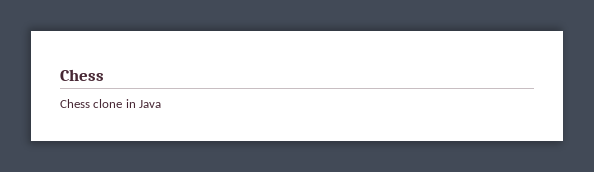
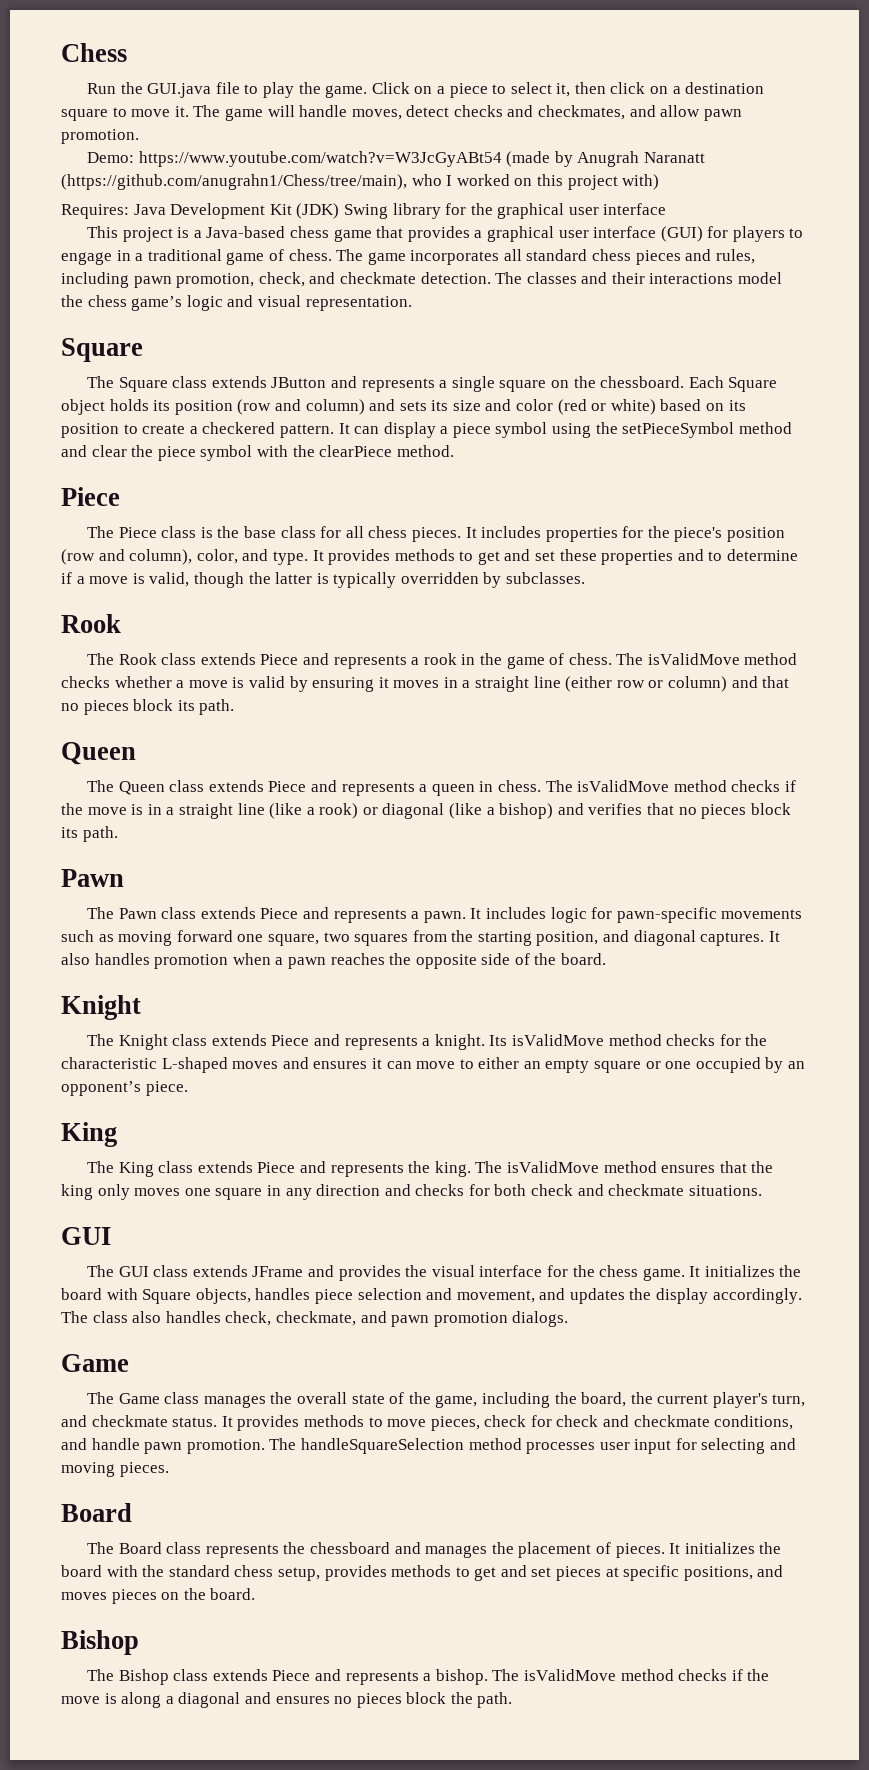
[60,99,162,108] Chess clone in Java -> [87,82,765,98] [61,105,742,121] [61,129,139,144] [87,151,705,167] [61,174,660,190] [61,203,667,219] [87,226,804,242] [61,249,755,265] [61,272,783,288] [61,295,412,311] [61,338,143,362] [87,376,778,392] [61,399,746,415] [61,422,792,438] [61,445,454,461] [61,487,120,506] [87,526,786,542] [61,549,799,565] [61,572,586,588] [61,614,121,633] [87,653,798,669] [61,676,790,692] [61,699,235,715] [61,742,136,765] [87,780,796,796] [61,803,791,819] [61,826,118,842] [61,869,124,887] [87,907,803,923] [61,930,780,946] [61,953,607,969] [61,995,141,1020] [87,1034,768,1050] [61,1057,806,1073] [61,1081,188,1096] [61,1122,117,1147] [87,1161,774,1177] [61,1184,762,1200] [61,1227,111,1245] [87,1265,802,1281] [61,1288,802,1304] [61,1311,569,1327] [61,1354,129,1372] [87,1392,806,1408] [61,1415,794,1431] [61,1438,797,1454] [61,1462,169,1477] [61,1503,132,1522] [87,1542,782,1558] [61,1565,784,1581] [61,1588,256,1604] [61,1630,139,1655] [87,1669,770,1685] [61,1692,513,1708] Run the GUI.java file to play the game. Click on a piece to select it, then click on a destination square to move it. The game will handle moves, detect checks and checkmates, and allow pawn promotion. // Demo: https://www.youtube.com/watch?v=W3JcGyABt54 (made by Anugrah Naranatt (https://github.com/anugrahn1/Chess/tree/main), who I worked on this project with) // Requires: Java Development Kit (JDK) Swing library for the graphical user interface // This project is a Java-based chess game that provides a graphical user interface (GUI) for players to engage in a traditional game of chess. The game incorporates all standard chess pieces and rules, including pawn promotion, check, and checkmate detection. The classes and their interactions model the chess game’s logic and visual representation. // Square // The Square class extends JButton and represents a single square on the chessboard. Each Square object holds its position (row and column) and sets its size and color (red or white) based on its position to create a checkered pattern. It can display a piece symbol using the setPieceSymbol method and clear the piece symbol with the clearPiece method. // Piece // The Piece class is the base class for all chess pieces. It includes properties for the piece's position (row and column), color, and type. It provides methods to get and set these properties and to determine if a move is valid, though the latter is typically overridden by subclasses. // Rook // The Rook class extends Piece and represents a rook in the game of chess. The isValidMove method checks whether a move is valid by ensuring it moves in a straight line (either row or column) and that no pieces block its path. // Queen // The Queen class extends Piece and represents a queen in chess. The isValidMove method checks if the move is in a straight line (like a rook) or diagonal (like a bishop) and verifies that no pieces block its path. // Pawn // The Pawn class extends Piece and represents a pawn. It includes logic for pawn-specific movements such as moving forward one square, two squares from the starting position, and diagonal captures. It also handles promotion when a pawn reaches the opposite side of the board. // Knight // The Knight class extends Piece and represents a knight. Its isValidMove method checks for the characteristic L-shaped moves and ensures it can move to either an empty square or one occupied by an opponent’s piece. // King // The King class extends Piece and represents the king. The isValidMove method ensures that the king only moves one square in any direction and checks for both check and checkmate situations. // GUI // The GUI class extends JFrame and provides the visual interface for the chess game. It initializes the board with Square objects, handles piece selection and movement, and updates the display accordingly. The class also handles check, checkmate, and pawn promotion dialogs. // Game // The Game class manages the overall state of the game, including the board, the current player's turn, and checkmate status. It provides methods to move pieces, check for check and checkmate conditions, and handle pawn promotion. The handleSquareSelection method processes user input for selecting and moving pieces. // Board // The Board class represents the chessboard and manages the placement of pieces. It initializes the board with the standard chess setup, provides methods to get and set pieces at specific positions, and moves pieces on the board. // Bishop // The Bishop class extends Piece and represents a bishop. The isValidMove method checks if the move is along a diagonal and ensures no pieces block the path.

